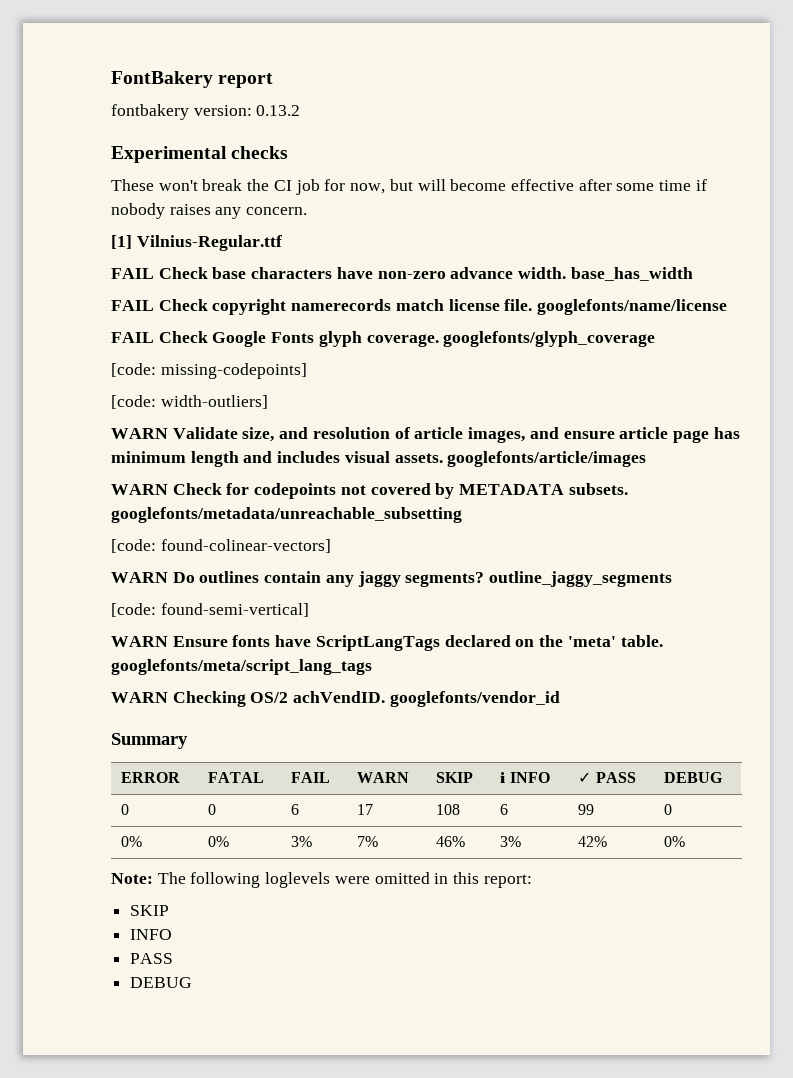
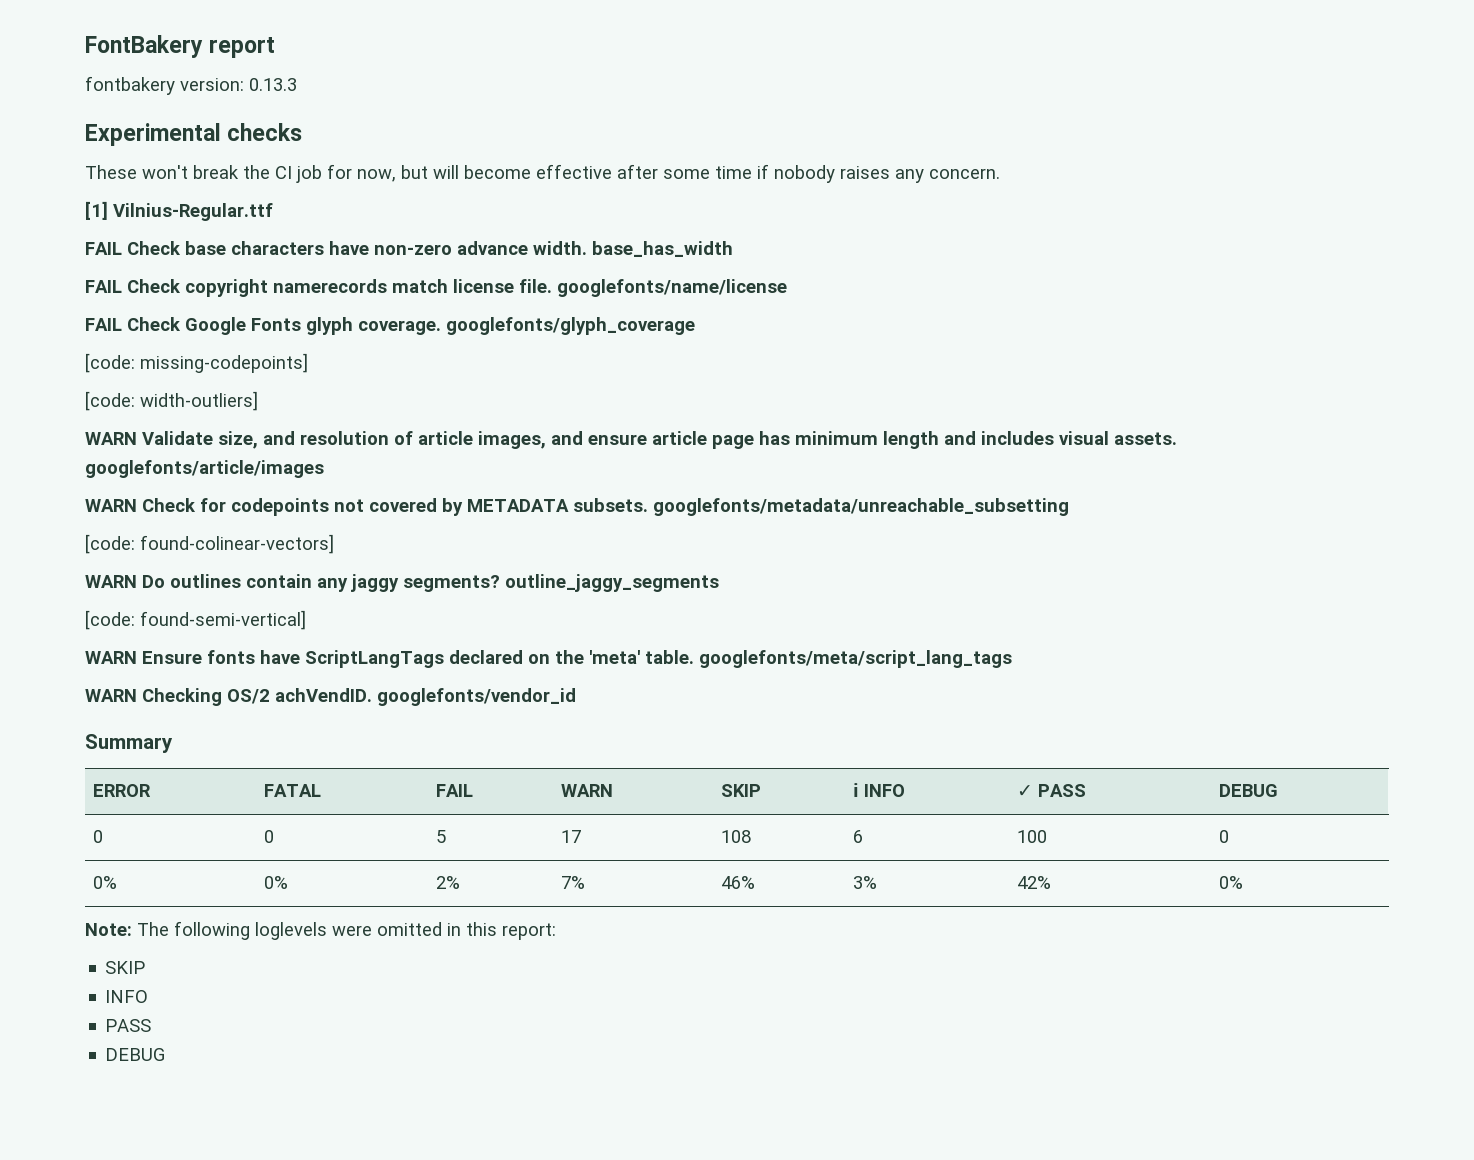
[256,105,301,116] 0.13.2 -> [249,78,297,91] 0.13.3
[291,804,300,815] 6 -> [436,830,447,843] 5
[578,804,595,815] 99 -> [1017,830,1048,843] 100
[291,836,313,847] 3% -> [436,876,461,889] 2%

